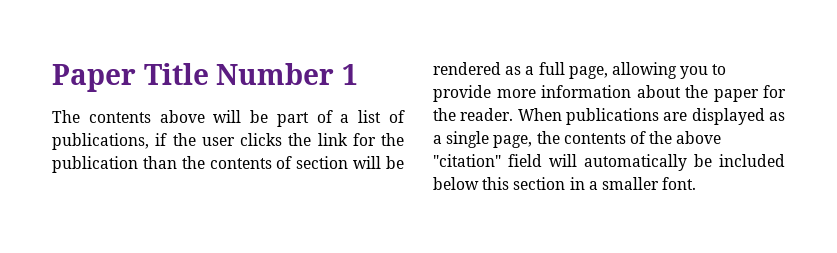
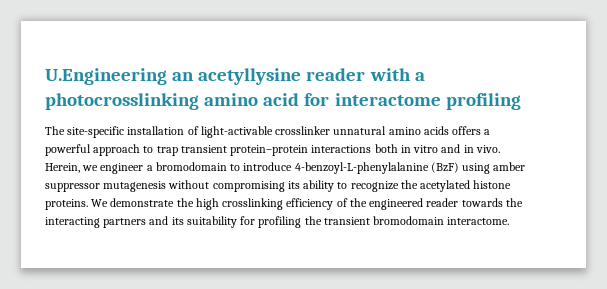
[52,63,358,92] [52,110,405,127] [52,133,404,150] [52,156,404,173] [433,62,727,79] [433,85,786,102] [433,108,785,125] [433,131,722,148] [433,154,785,171] [433,177,697,190] Paper Title Number 1 // The contents above will be part of a list of publications, if the user clicks the link for the publication than the contents of section will be rendered as a full page, allowing you to provide more information about the paper for the reader. When publications are displayed as a single page, the contents of the above "citation" field will automatically be included below this section in a smaller font. -> [45,68,425,85] [45,93,521,110] [45,126,491,138] [45,144,500,156] [45,162,526,174] [45,180,512,192] [45,198,523,210] [45,216,510,228] U.Engineering an acetyllysine reader with a photocrosslinking amino acid for interactome profiling // The site-specific installation of light-activable crosslinker unnatural amino acids offers a powerful approach to trap transient protein–protein interactions both in vitro and in vivo. Herein, we engineer a bromodomain to introduce 4-benzoyl-L-phenylalanine (BzF) using amber suppressor mutagenesis without compromising its ability to recognize the acetylated histone proteins. We demonstrate the high crosslinking efficiency of the engineered reader towards the interacting partners and its suitability for profiling the transient bromodomain interactome.

